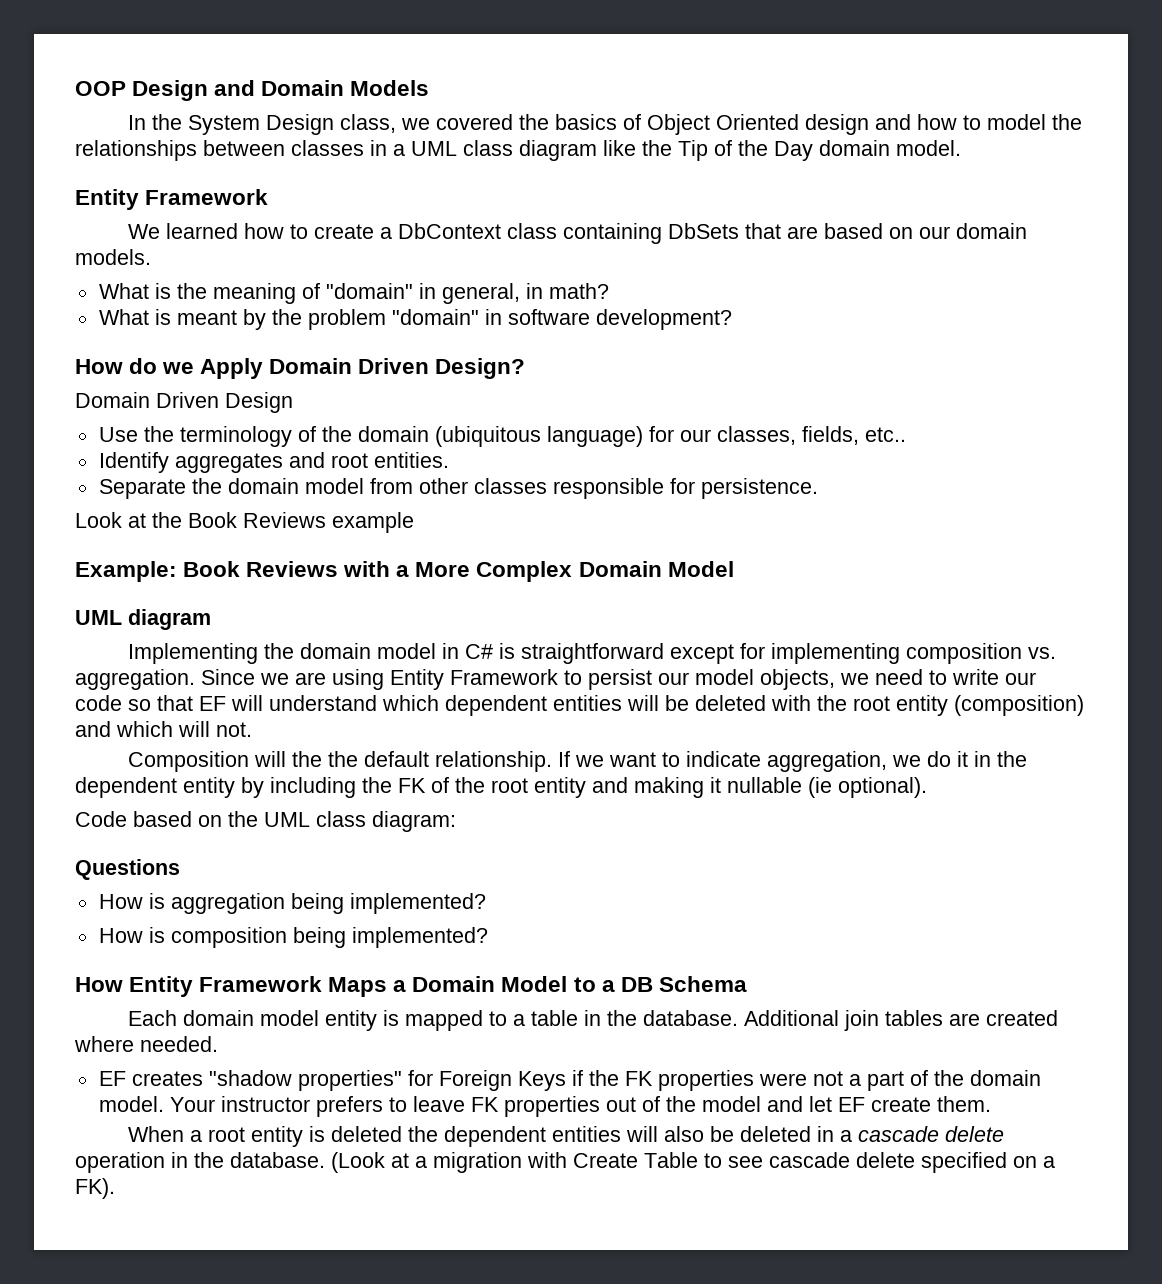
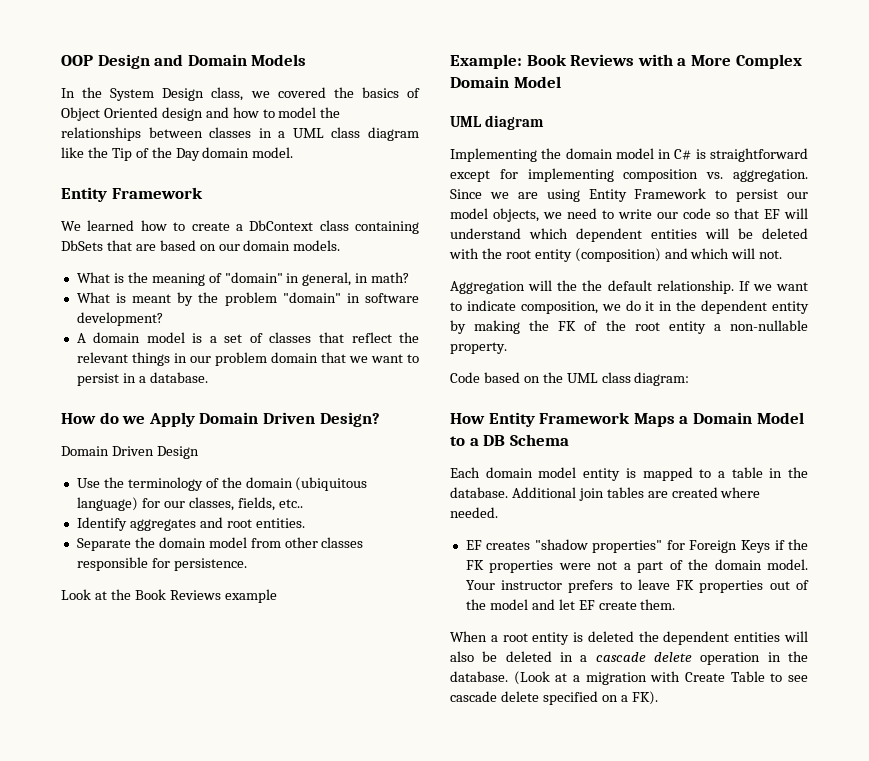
(732, 319) none -> [76,332,419,343] [76,352,419,366] [76,372,208,386] // A domain model is a set of classes that reflect the relevant things in our problem domain that we want to persist in a database.
[127,751,249,772] Composition -> [450,281,525,294] Aggregation
[766,751,887,772] aggregation, -> [520,301,598,314] composition,
[270,777,356,798] including -> [474,320,521,334] making
[592,777,927,798] and making it nullable (ie optional). -> [713,320,808,331] [450,342,507,354] a non-nullable property.
[75,859,180,880] [98,893,486,914] [98,927,488,948] // Questions // How is aggregation being implemented? // How is composition being implemented? -> (690, 379) none

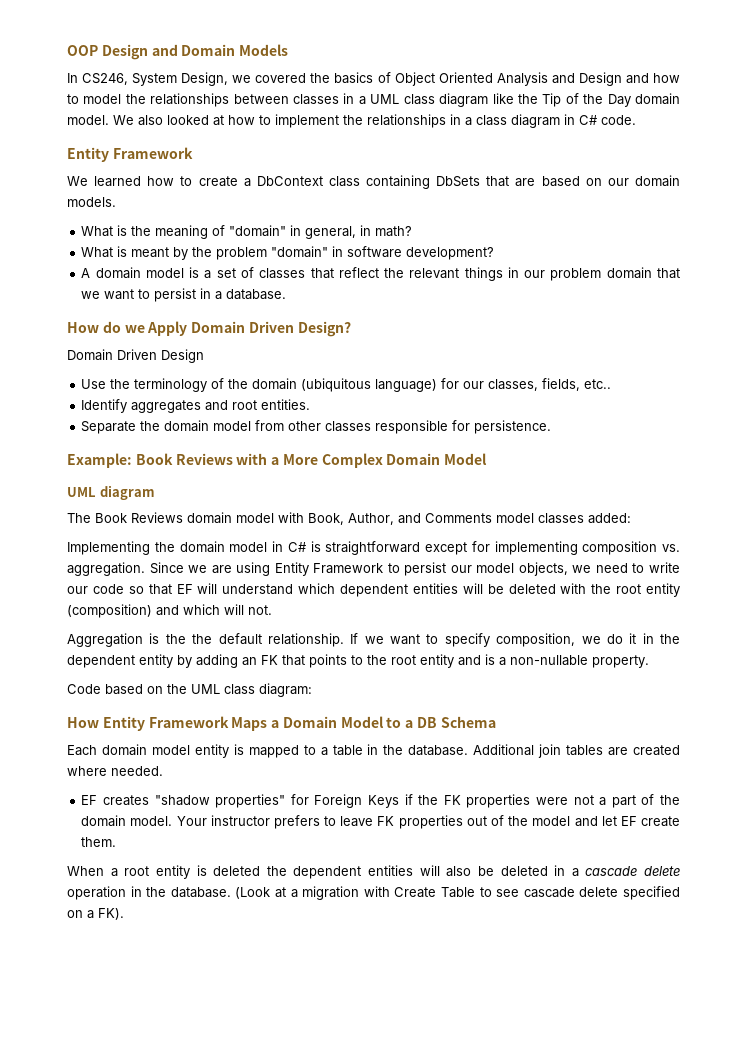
[82,87,244,101] the System Design class, -> [82,72,229,86] CS246, System Design,
[161,107,203,121] design -> [496,72,622,86] Analysis and Design
(294, 152) none -> [113,114,636,128] We also looked at how to implement the relationships in a class diagram in C# code.
[61,589,277,603] // Look at the Book Reviews example -> (552, 427) none
(544, 122) none -> [67,512,631,525] // The Book Reviews domain model with Book, Author, and Comments model classes added:
[528,280,553,291] will -> [149,633,160,644] is
[466,300,516,311] indicate -> [444,633,490,647] specify
[474,320,706,334] making the FK of the root entity -> [196,654,495,668] adding an FK that points to the root entity and is

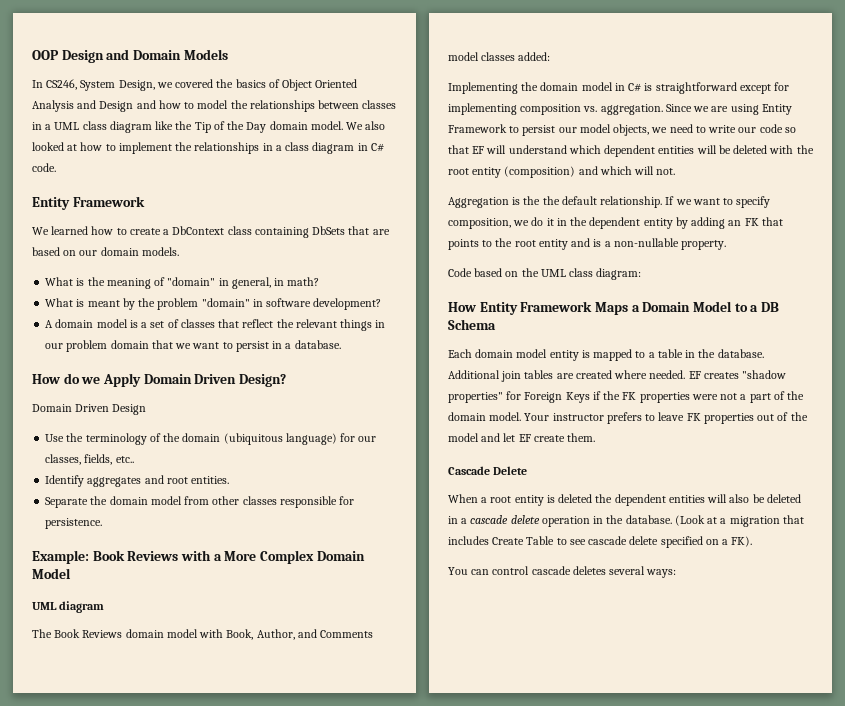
(163, 771) // -> (686, 374) none
(117, 842) none -> [448,466,528,475] // Cascade Delete
[363,886,390,897] with -> [782,515,804,524] [448,536,489,545] that includes
(124, 914) none -> [448,566,677,578] // You can control cascade deletes several ways:

